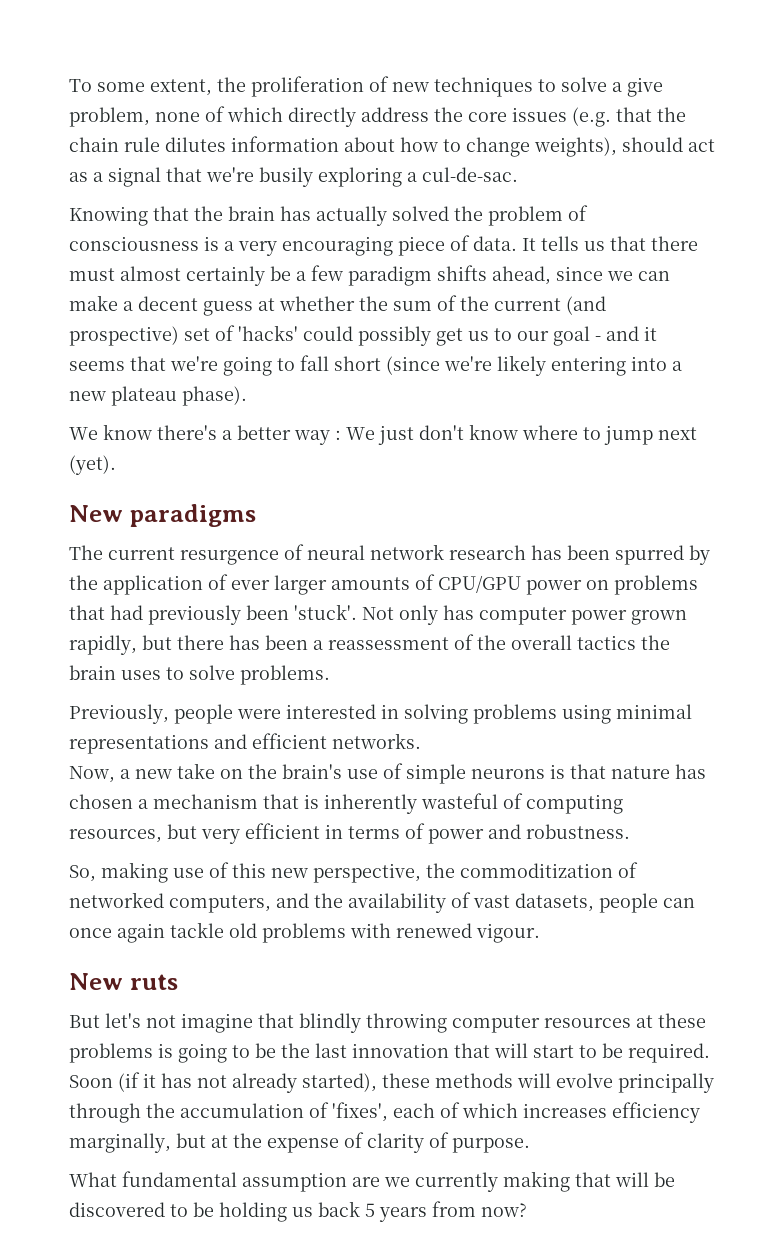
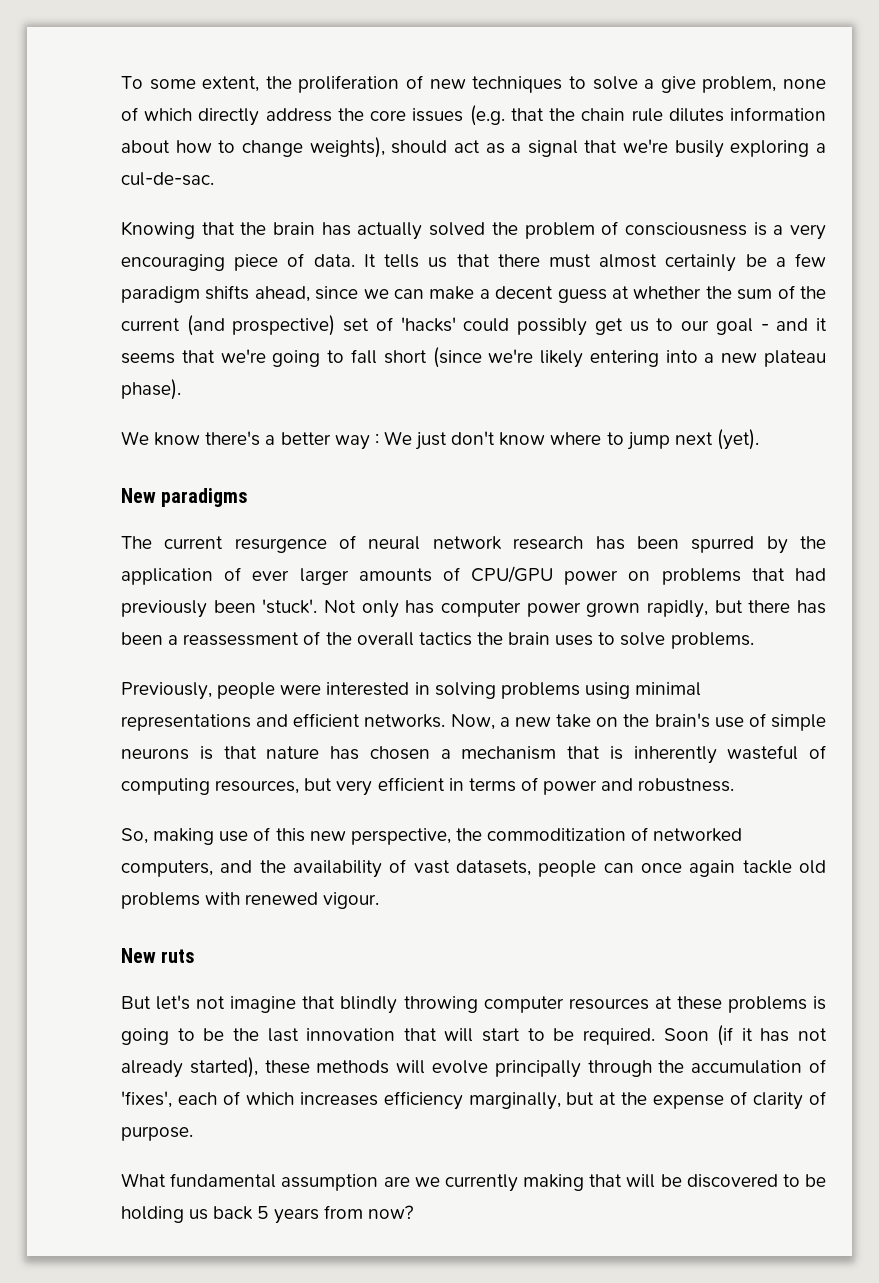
(421, 741) // -> (446, 721) none

